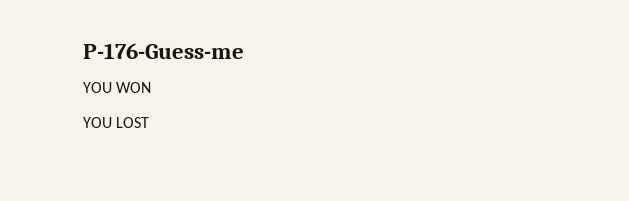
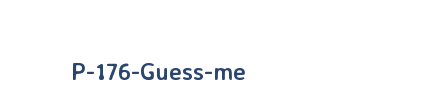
[83,82,152,93] [83,117,150,128] // YOU WON // YOU LOST -> (246, 71) none

